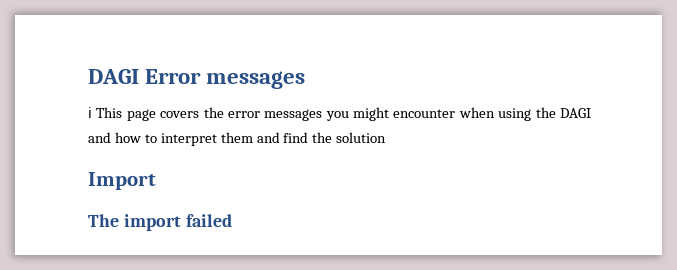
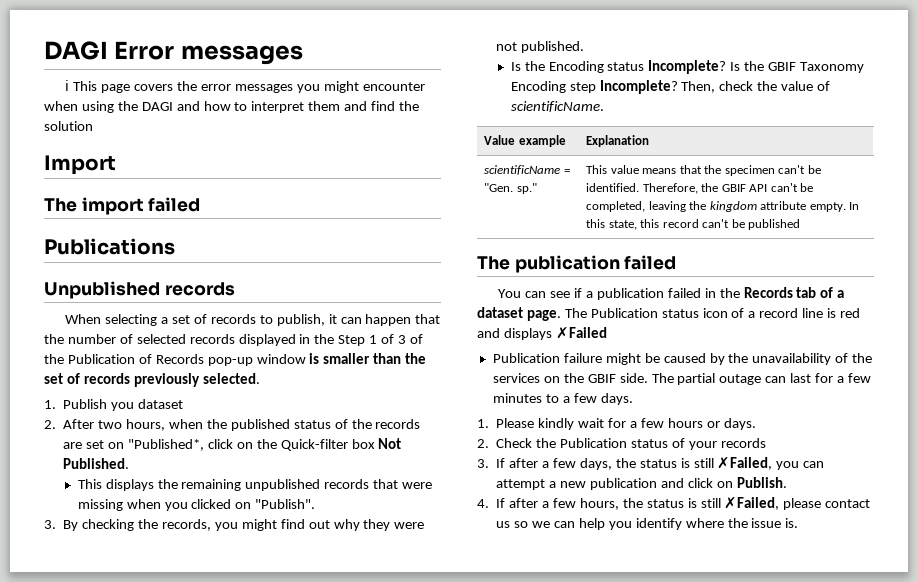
(232, 220) none -> [44,238,175,255] [44,281,235,299] [65,314,441,326] [44,334,423,346] [44,353,427,366] [44,373,260,387] [44,399,184,411] [44,419,421,431] [63,438,402,451] [63,458,130,469] [77,479,433,491] [77,499,316,511] [44,519,425,531] [496,41,585,53] [510,60,865,74] [510,80,831,94] [510,101,604,112] [484,135,566,147] [586,135,650,147] [484,165,570,175] [484,183,537,194] [586,165,821,176] [586,183,814,194] [586,201,860,212] [586,219,801,230] [477,255,677,273] [498,287,845,300] [477,307,861,321] [477,327,607,340] [492,353,873,365] [492,373,871,385] [492,393,633,405] [477,418,756,430] [477,438,766,450] [477,457,825,470] [496,477,787,490] [477,497,871,510] [496,518,799,530] // Publications // Unpublished records // When selecting a set of records to publish, it can happen that the number of selected records displayed in the Step 1 of 3 of the Publication of Records pop-up window is smaller than the set of records previously selected. // 1. Publish you dataset // 2. After two hours, when the published status of the records are set on "Published*, click on the Quick-filter box Not Published. // This displays the remaining unpublished records that were missing when you clicked on "Publish". // 3. By checking the records, you might find out why they were not published. // Is the Encoding status Incomplete? Is the GBIF Taxonomy Encoding step Incomplete? Then, check the value of scientificName. // Value example | Explanation // scientificName = "Gen. sp." | This value means that the specimen can't be identified. Therefore, the GBIF API can't be completed, leaving the kingdom attribute empty. In this state, this record can't be published // The publication failed // You can see if a publication failed in the Records tab of a dataset page. The Publication status icon of a record line is red and displays ✗Failed // Publication failure might be caused by the unavailability of the services on the GBIF side. The partial outage can last for a few minutes to a few days. // 1. Please kindly wait for a few hours or days. // 2. Check the Publication status of your records // 3. If after a few days, the status is still ✗Failed, you can attempt a new publication and click on Publish. // 4. If after a few hours, the status is still ✗Failed, please contact us so we can help you identify where the issue is.

